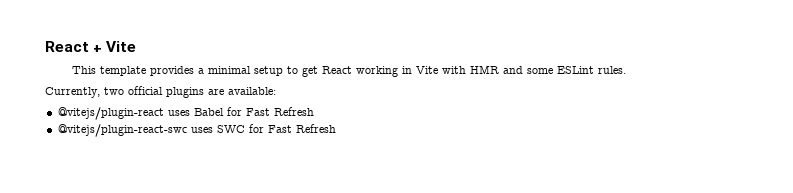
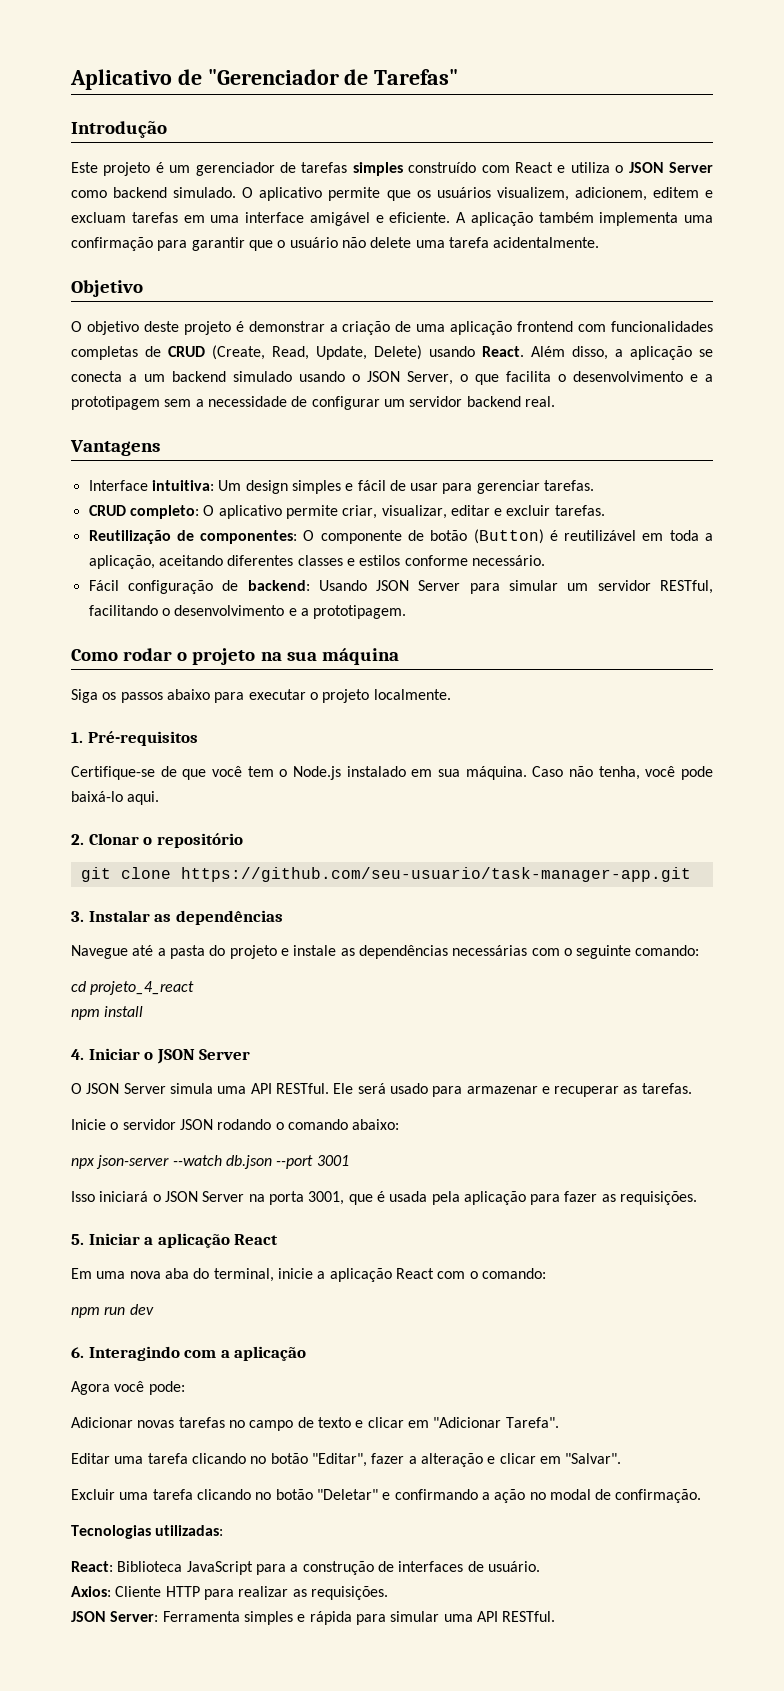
[45,41,137,52] [71,65,626,77] [45,86,276,98] [57,107,314,120] [57,124,336,137] React + Vite // This template provides a minimal setup to get React working in Vite with HMR and some ESLint rules. // Currently, two official plugins are available: // @vitejs/plugin-react uses Babel for Fast Refresh // @vitejs/plugin-react-swc uses SWC for Fast Refresh -> [70,69,459,90] [71,121,167,138] [71,162,713,176] [71,187,713,201] [71,212,713,226] [71,237,600,251] [71,280,143,297] [71,321,713,335] [71,345,713,360] [71,371,713,385] [71,396,555,410] [70,440,160,456] [88,480,595,494] [88,505,605,519] [88,529,713,544] [88,555,545,569] [88,580,713,594] [88,605,407,619] [71,648,399,665] [71,689,451,703] [71,731,198,746] [71,766,713,780] [71,791,160,805] [71,833,243,848] [80,867,691,882] [71,910,283,925] [71,945,700,959] [71,981,195,995] [71,1006,144,1020] [71,1048,251,1064] [71,1083,692,1097] [71,1119,400,1130] [71,1155,349,1169] [71,1191,698,1205] [71,1233,279,1248] [71,1268,546,1282] [71,1304,154,1318] [71,1346,307,1361] [71,1381,185,1395] [71,1417,559,1431] [71,1453,622,1467] [71,1489,702,1503] [71,1525,224,1539] [71,1561,540,1575] [71,1586,388,1600] [71,1611,556,1625] Aplicativo de "Gerenciador de Tarefas" // Introdução // Este projeto é um gerenciador de tarefas simples construído com React e utiliza o JSON Server como backend simulado. O aplicativo permite que os usuários visualizem, adicionem, editem e excluam tarefas em uma interface amigável e eficiente. A aplicação também implementa uma confirmação para garantir que o usuário não delete uma tarefa acidentalmente. // Objetivo // O objetivo deste projeto é demonstrar a criação de uma aplicação frontend com funcionalidades completas de CRUD (Create, Read, Update, Delete) usando React. Além disso, a aplicação se conecta a um backend simulado usando o JSON Server, o que facilita o desenvolvimento e a prototipagem sem a necessidade de configurar um servidor backend real. // Vantagens // Interface intuitiva: Um design simples e fácil de usar para gerenciar tarefas. // CRUD completo: O aplicativo permite criar, visualizar, editar e excluir tarefas. // Reutilização de componentes: O componente de botão (Button) é reutilizável em toda a aplicação, aceitando diferentes classes e estilos conforme necessário. // Fácil configuração de backend: Usando JSON Server para simular um servidor RESTful, facilitando o desenvolvimento e a prototipagem. // Como rodar o projeto na sua máquina // Siga os passos abaixo para executar o projeto localmente. // 1. Pré-requisitos // Certifique-se de que você tem o Node.js instalado em sua máquina. Caso não tenha, você pode baixá-lo aqui. // 2. Clonar o repositório // git clone https://github.com/seu-usuario/task-manager-app.git // 3. Instalar as dependências // Navegue até a pasta do projeto e instale as dependências necessárias com o seguinte comando: // cd projeto_4_react // npm install // 4. Iniciar o JSON Server // O JSON Server simula uma API RESTful. Ele será usado para armazenar e recuperar as tarefas. // Inicie o servidor JSON rodando o comando abaixo: // npx json-server --watch db.json --port 3001 // Isso iniciará o JSON Server na porta 3001, que é usada pela aplicação para fazer as requisições. // 5. Iniciar a aplicação React // Em uma nova aba do terminal, inicie a aplicação React com o comando: // npm run dev // 6. Interagindo com a aplicação // Agora você pode: // Adicionar novas tarefas no campo de texto e clicar em "Adicionar Tarefa". // Editar uma tarefa clicando no botão "Editar", fazer a alteração e clicar em "Salvar". // Excluir uma tarefa clicando no botão "Deletar" e confirmando a ação no modal de confirmação. // Tecnologias utilizadas: // React: Biblioteca JavaScript para a construção de interfaces de usuário. // Axios: Cliente HTTP para realizar as requisições. // JSON Server: Ferramenta simples e rápida para simular uma API RESTful.

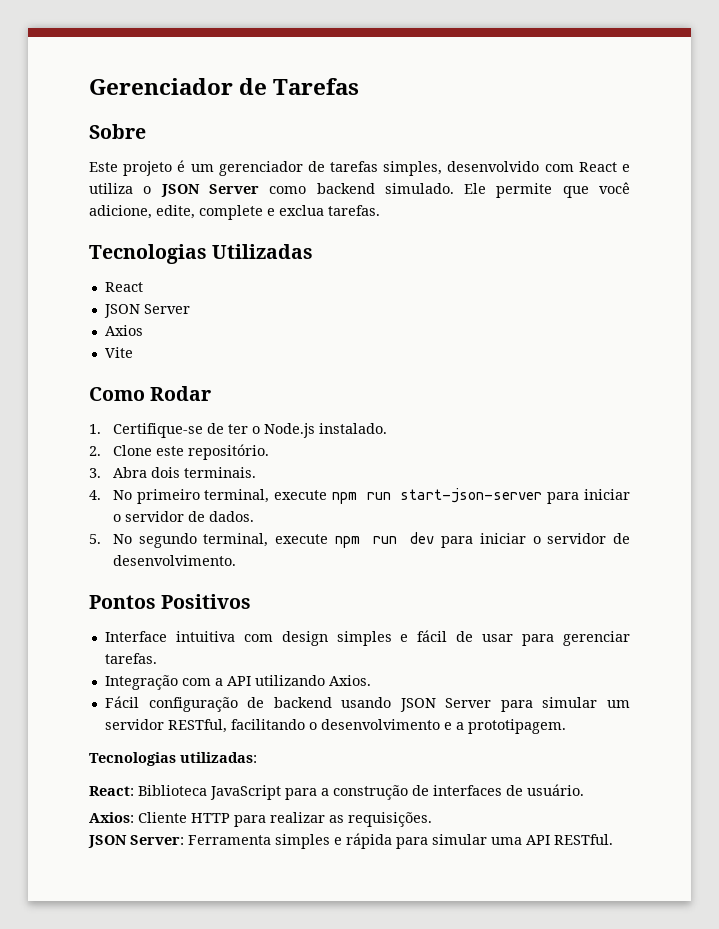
[70,69,459,90] [71,121,167,138] Aplicativo de "Gerenciador de Tarefas" // Introdução -> [89,78,360,95] [89,124,146,139] Gerenciador de Tarefas // Sobre
[352,162,477,176] simples construído -> [383,161,540,176] simples, desenvolvido
[242,187,713,201] [71,212,713,226] [71,237,600,251] [71,280,143,297] [71,321,713,335] [71,345,713,360] [71,371,713,385] [71,396,555,410] [70,440,160,456] O aplicativo permite que os usuários visualizem, adicionem, editem e excluam tarefas em uma interface amigável e eficiente. A aplicação também implementa uma confirmação para garantir que o usuário não delete uma tarefa acidentalmente. // Objetivo // O objetivo deste projeto é demonstrar a criação de uma aplicação frontend com funcionalidades completas de CRUD (Create, Read, Update, Delete) usando React. Além disso, a aplicação se conecta a um backend simulado usando o JSON Server, o que facilita o desenvolvimento e a prototipagem sem a necessidade de configurar um servidor backend real. // Vantagens -> [464,182,630,198] [89,205,380,220] [89,244,314,264] [104,282,143,292] [103,304,190,318] [104,325,143,336] [104,347,133,358] [89,386,212,401] [89,423,387,438] [89,444,269,460] [89,467,256,478] [89,488,630,504] [112,511,254,522] [89,532,630,548] [112,555,236,566] [89,594,252,609] Ele permite que você adicione, edite, complete e exclua tarefas. // Tecnologias Utilizadas // React // JSON Server // Axios // Vite // Como Rodar // 1. Certifique-se de ter o Node.js instalado. // 2. Clone este repositório. // 3. Abra dois terminais. // 4. No primeiro terminal, execute npm run start-json-server para iniciar o servidor de dados. // 5. No segundo terminal, execute npm run dev para iniciar o servidor de desenvolvimento. // Pontos Positivos
[151,480,242,491] intuitiva: Um -> [175,631,273,642] intuitiva com
[88,505,605,519] [88,529,713,544] [88,555,545,569] CRUD completo: O aplicativo permite criar, visualizar, editar e excluir tarefas. // Reutilização de componentes: O componente de botão (Button) é reutilizável em toda a aplicação, aceitando diferentes classes e estilos conforme necessário. -> [104,675,371,690] Integração com a API utilizando Axios.
[247,580,367,591] backend: Usando -> [273,697,392,708] backend usando
[71,648,399,665] [71,689,451,703] [71,731,198,746] [71,766,713,780] [71,791,160,805] [71,833,243,848] [80,867,691,882] [71,910,283,925] [71,945,700,959] [71,981,195,995] [71,1006,144,1020] [71,1048,251,1064] [71,1083,692,1097] [71,1119,400,1130] [71,1155,349,1169] [71,1191,698,1205] [71,1233,279,1248] [71,1268,546,1282] [71,1304,154,1318] [71,1346,307,1361] [71,1381,185,1395] [71,1417,559,1431] [71,1453,622,1467] [71,1489,702,1503] // Como rodar o projeto na sua máquina // Siga os passos abaixo para executar o projeto localmente. // 1. Pré-requisitos // Certifique-se de que você tem o Node.js instalado em sua máquina. Caso não tenha, você pode baixá-lo aqui. // 2. Clonar o repositório // git clone https://github.com/seu-usuario/task-manager-app.git // 3. Instalar as dependências // Navegue até a pasta do projeto e instale as dependências necessárias com o seguinte comando: // cd projeto_4_react // npm install // 4. Iniciar o JSON Server // O JSON Server simula uma API RESTful. Ele será usado para armazenar e recuperar as tarefas. // Inicie o servidor JSON rodando o comando abaixo: // npx json-server --watch db.json --port 3001 // Isso iniciará o JSON Server na porta 3001, que é usada pela aplicação para fazer as requisições. // 5. Iniciar a aplicação React // Em uma nova aba do terminal, inicie a aplicação React com o comando: // npm run dev // 6. Interagindo com a aplicação // Agora você pode: // Adicionar novas tarefas no campo de texto e clicar em "Adicionar Tarefa". // Editar uma tarefa clicando no botão "Editar", fazer a alteração e clicar em "Salvar". // Excluir uma tarefa clicando no botão "Deletar" e confirmando a ação no modal de confirmação. -> (566, 726) none

